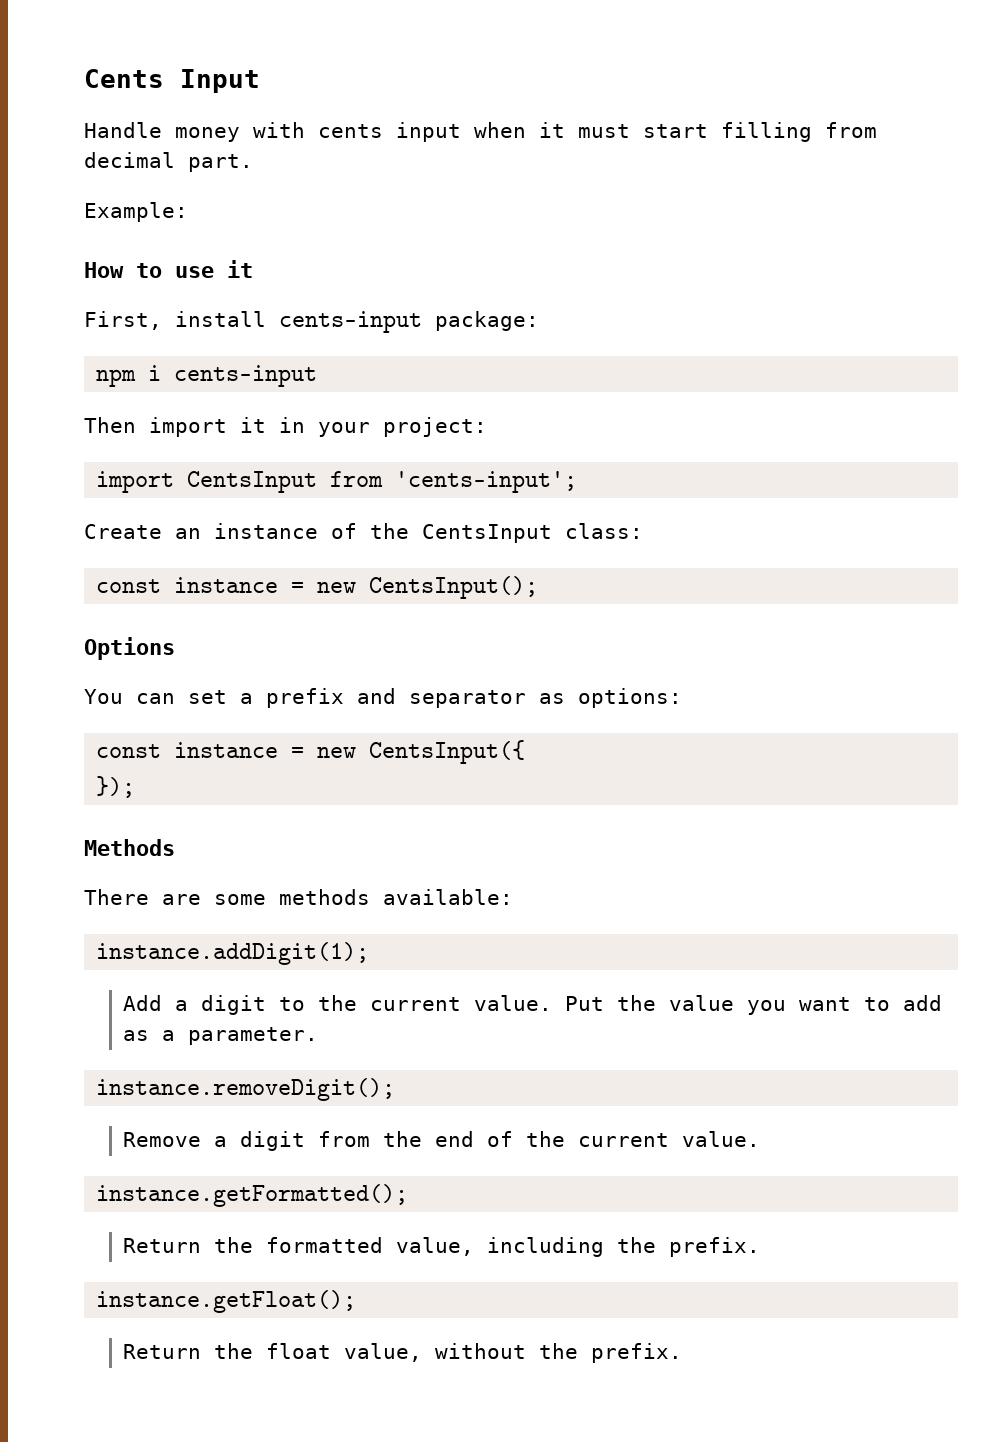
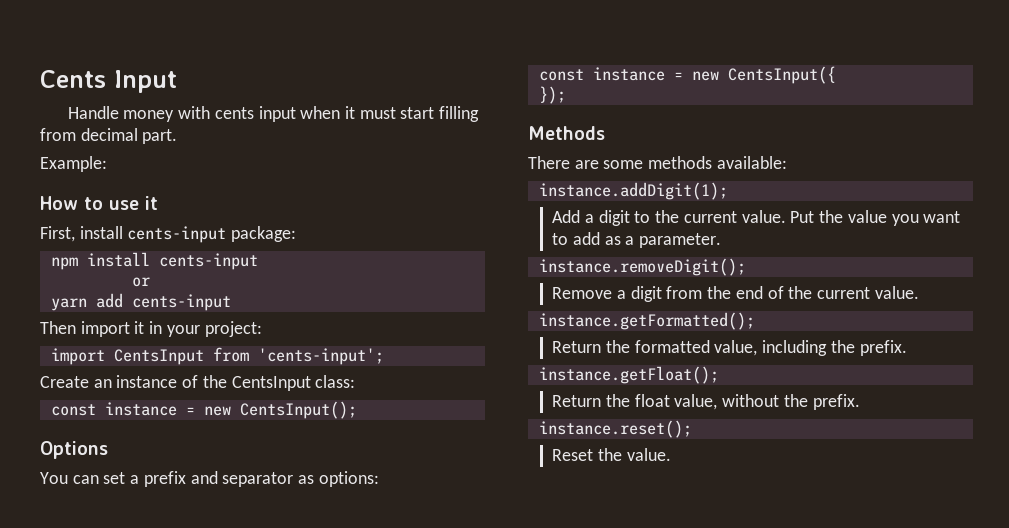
[148,365,162,381] i -> [86,252,258,270] [131,277,150,287] [50,293,123,311] install cents-input // or // yarn add
(682, 1353) none -> [538,420,692,438] [552,448,671,461] // instance.reset(); // Reset the value.

